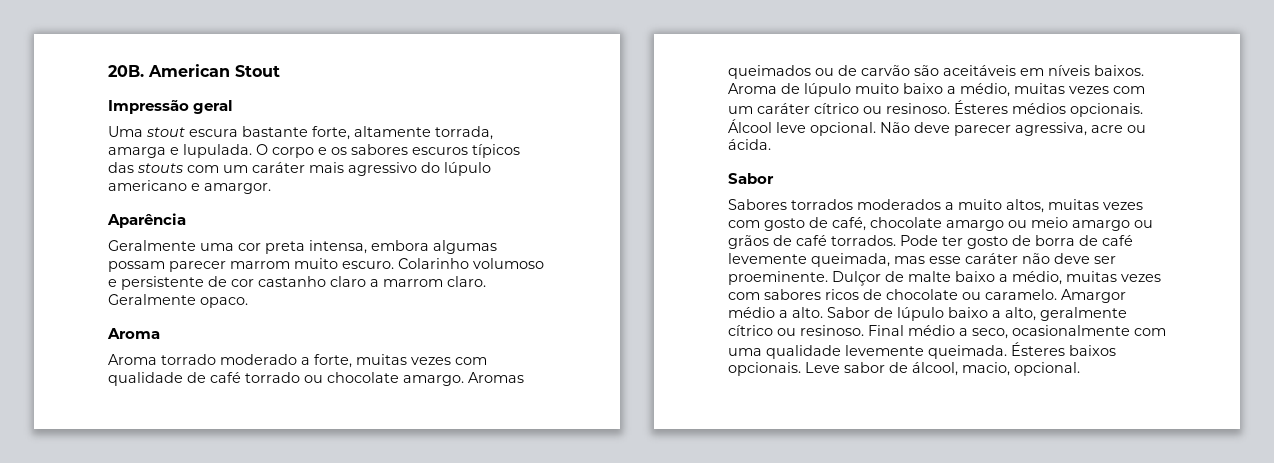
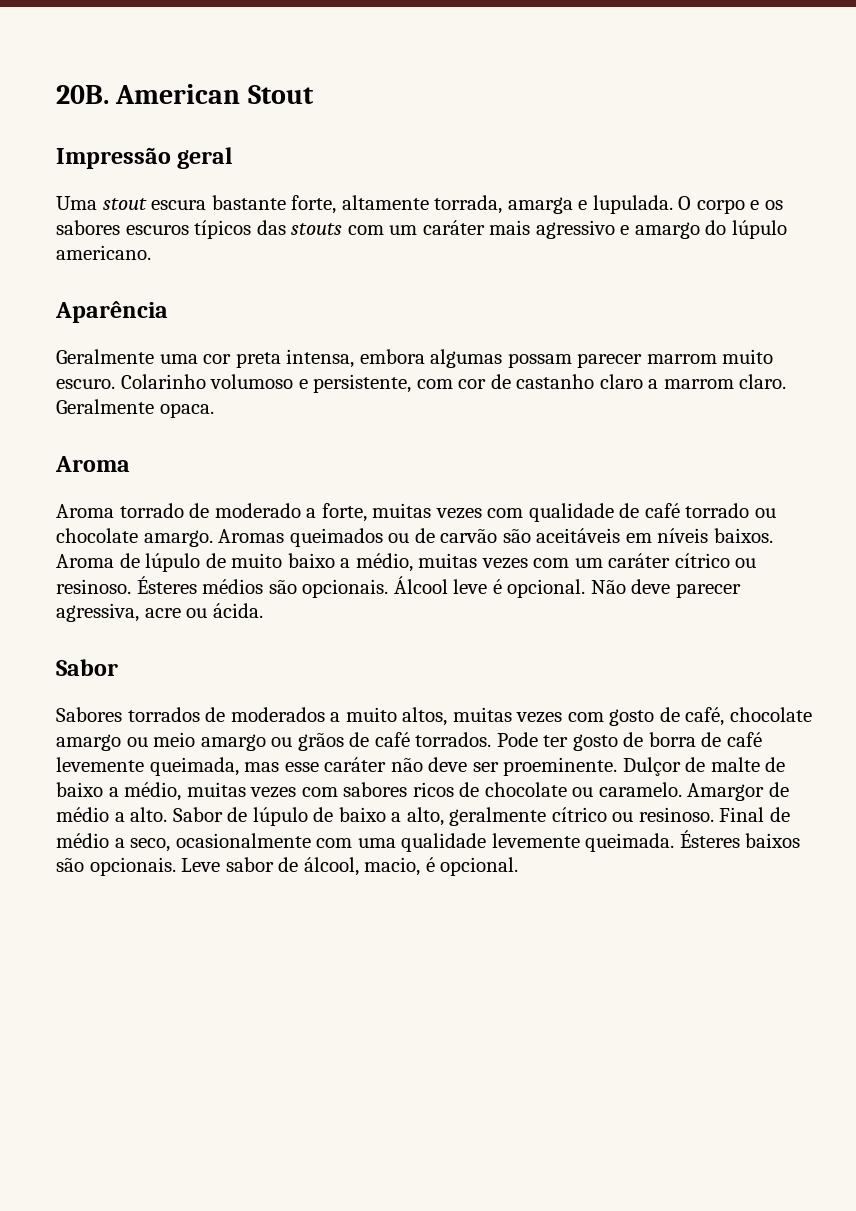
[421,162,491,176] [108,180,271,194] do lúpulo americano e amargor. -> [620,220,787,239] [56,245,151,260] e amargo do lúpulo americano.
[121,276,254,290] persistente de cor -> [313,374,511,393] persistente, com cor de
[200,297,248,308] opaco. -> [159,403,214,418] opaca.
(216, 359) none -> [189,503,210,518] de
(851, 90) none -> [205,553,226,568] de
(1066, 108) none -> [268,579,297,594] são
(806, 127) none -> [492,579,502,594] é
(853, 204) none -> [205,707,226,722] de
(951, 276) none -> [765,757,786,772] de
(1126, 296) none -> [768,782,789,797] de
(944, 314) none -> [313,807,334,822] de
(904, 330) none -> [770,807,791,822] de
(1116, 350) none -> [56,857,84,872] são
(1010, 369) none -> [425,857,435,872] é

